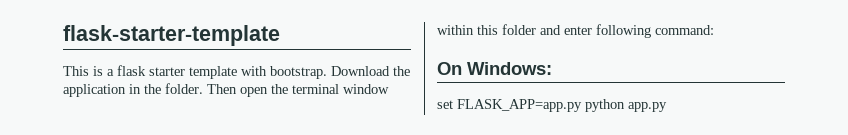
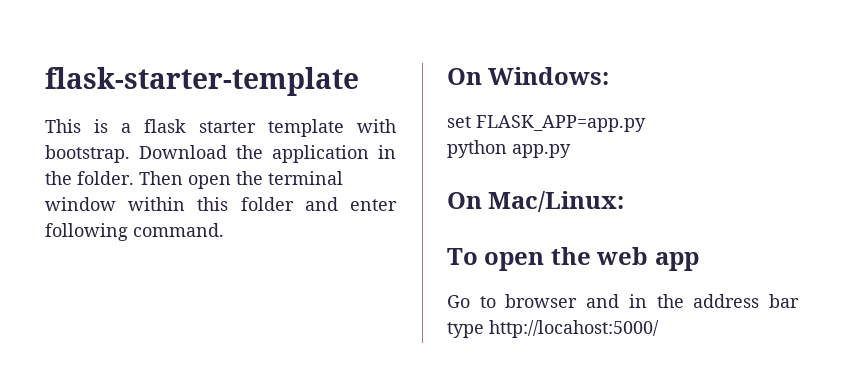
[655,25,714,35] command: -> [133,223,224,237] command.
(582, 105) none -> (646, 123) //
(667, 107) none -> [447,191,625,212] [447,247,699,271] [447,294,799,308] [447,320,659,338] // On Mac/Linux: // To open the web app // Go to browser and in the address bar type http://locahost:5000/

